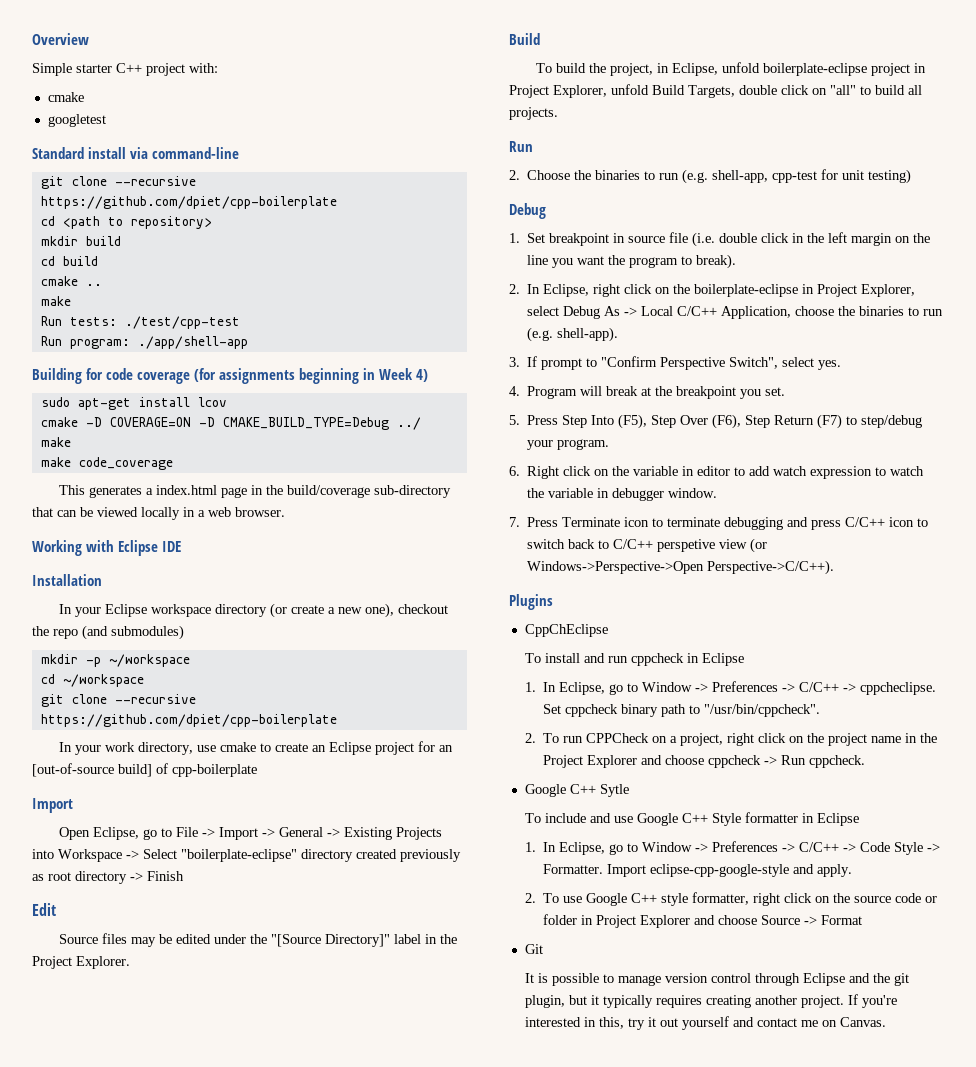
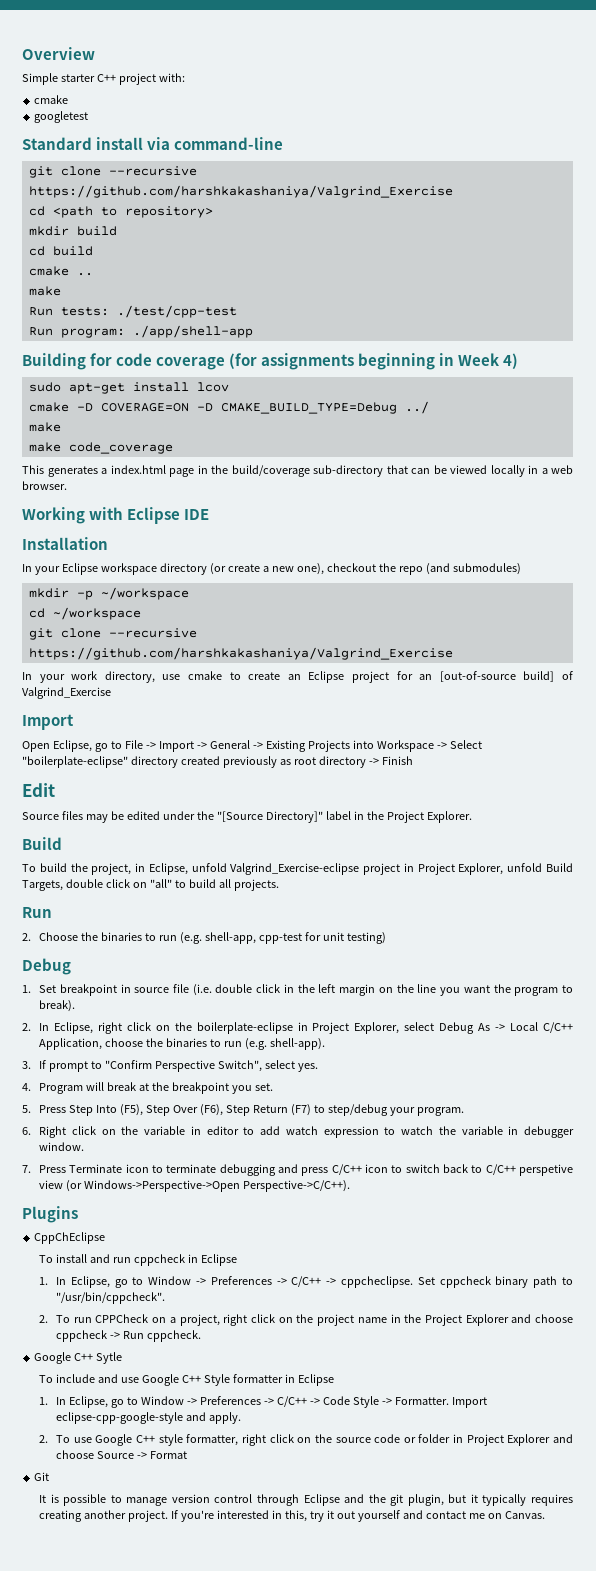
[40,196,337,209] https://github.com/dpiet/cpp-boilerplate -> [28,185,453,198] https://github.com/harshkakashaniya/Valgrind_Exercise
[40,714,337,727] https://github.com/dpiet/cpp-boilerplate -> [28,647,453,660] https://github.com/harshkakashaniya/Valgrind_Exercise
[172,764,257,777] cpp-boilerplate -> [22,687,111,699] Valgrind_Exercise
[762,63,867,76] boilerplate-eclipse -> [230,863,360,875] Valgrind_Exercise-eclipse

